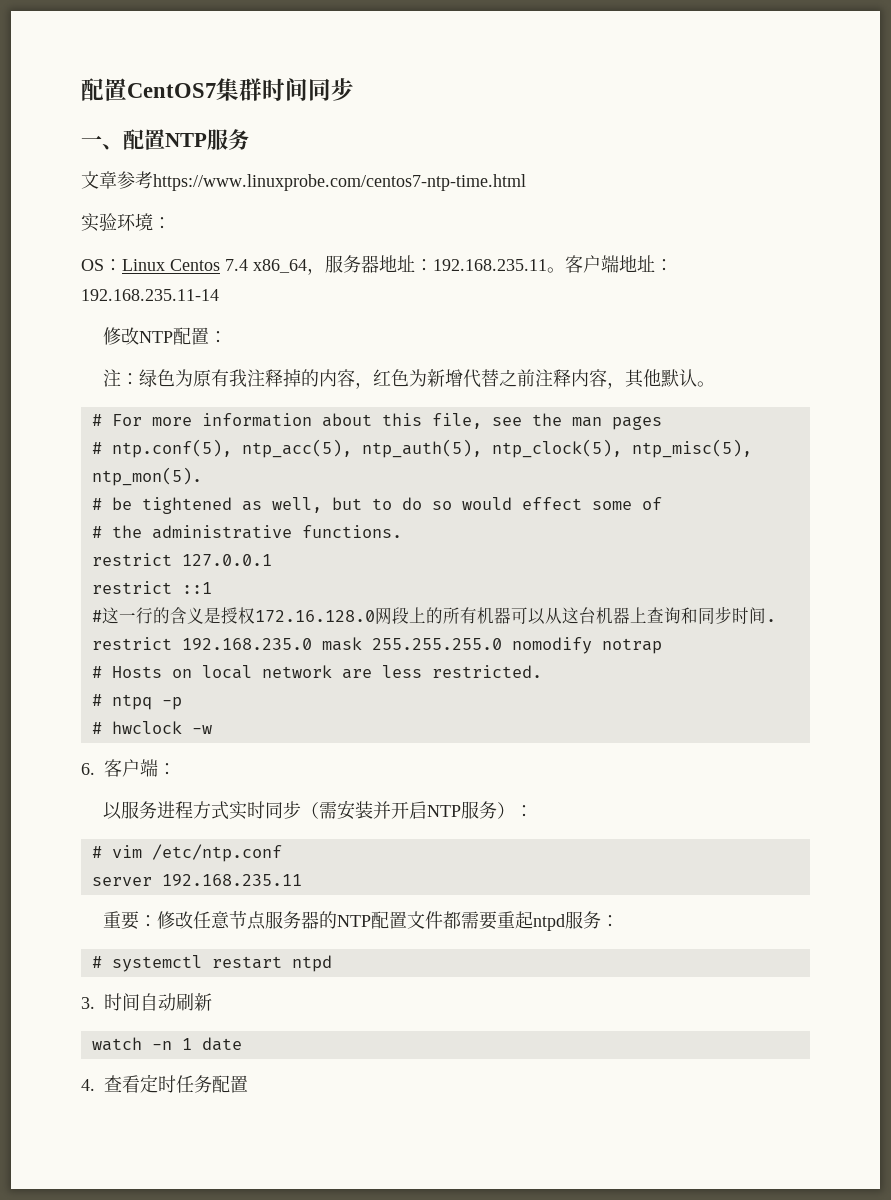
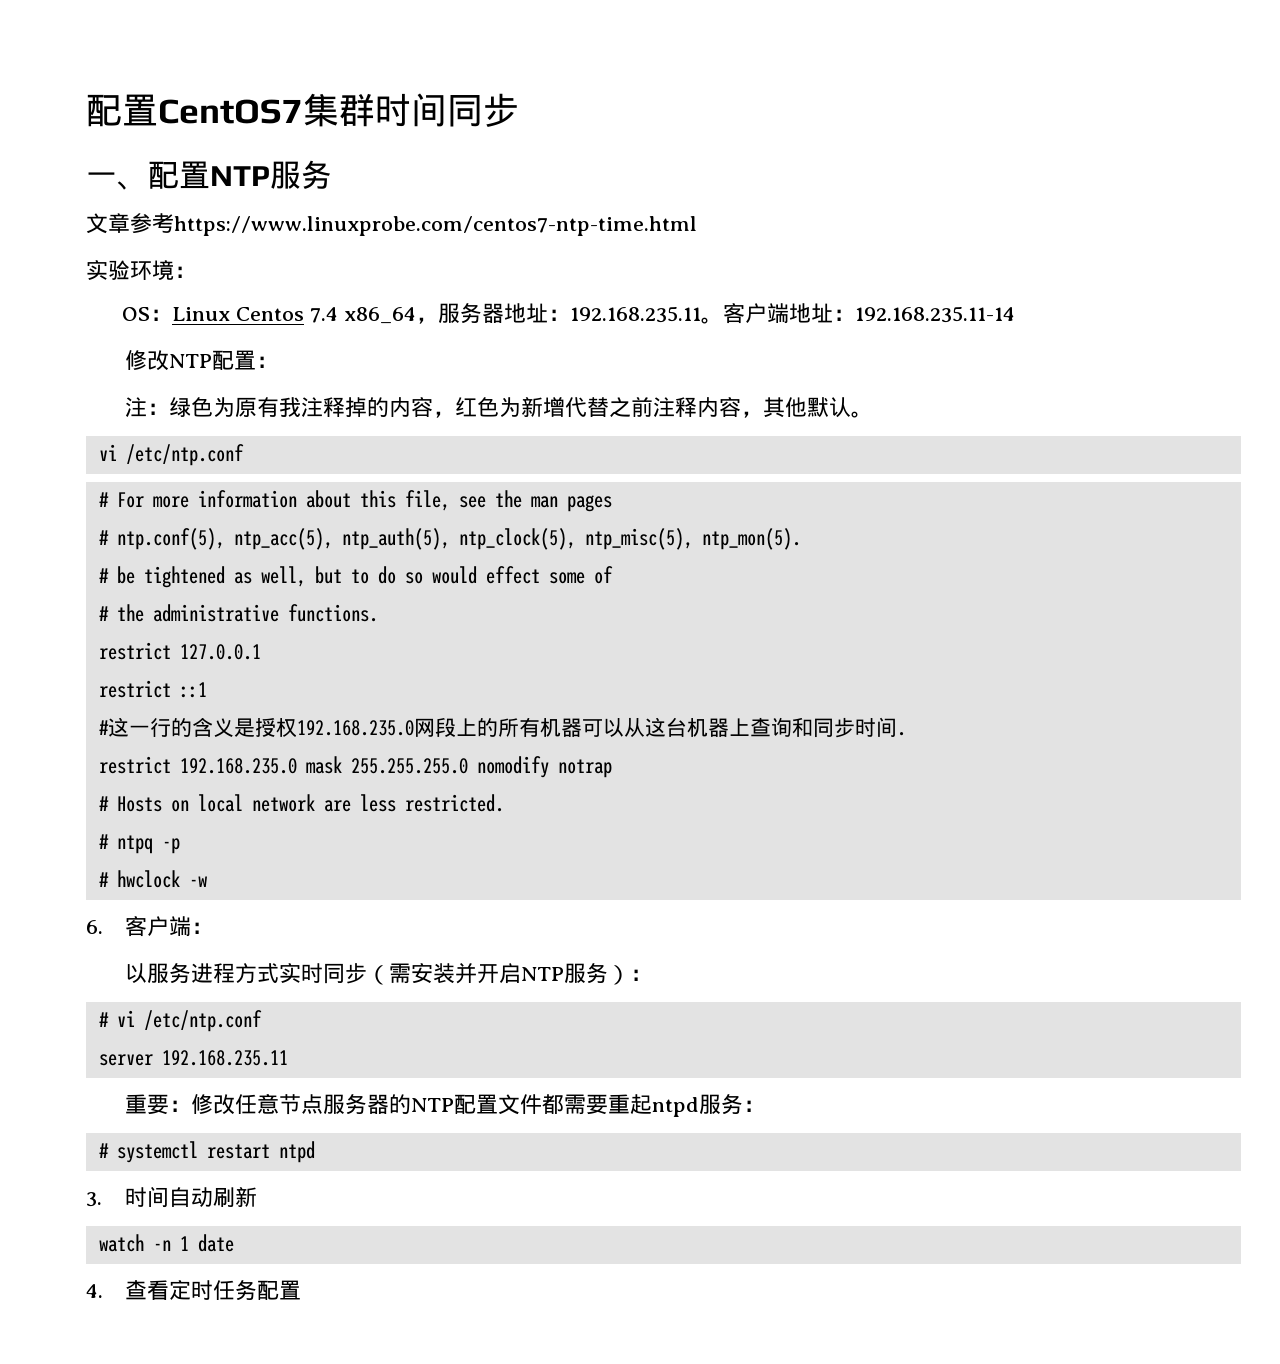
(716, 384) none -> [98,444,244,466] // vi /etc/ntp.conf
[254,610,375,622] 172.16.128.0 -> [296,720,414,736] 192.168.235.0
[111,845,142,858] vim -> [116,1010,135,1027] vi

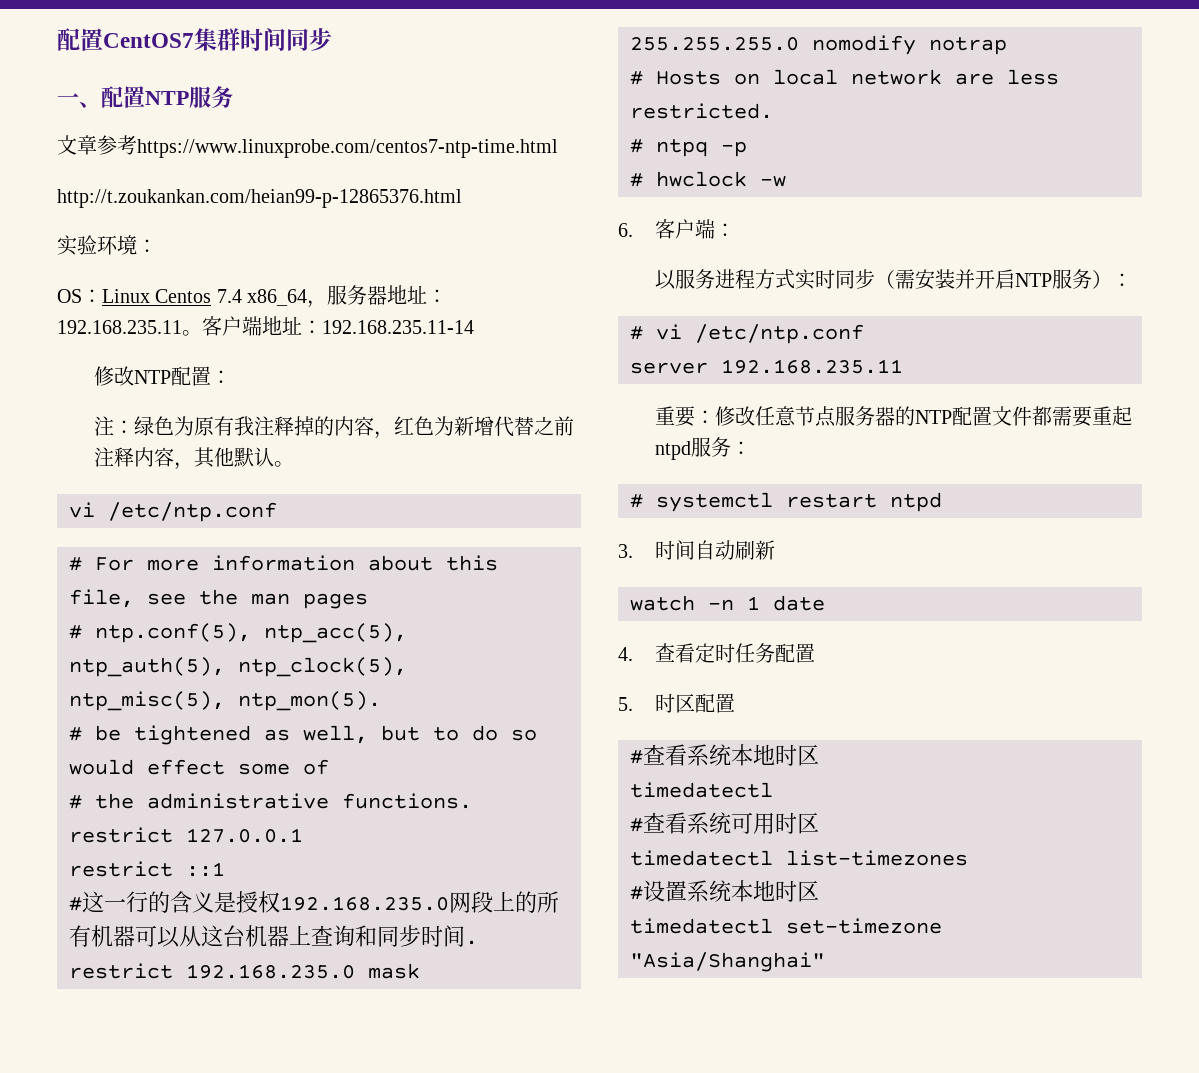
(697, 226) none -> [57,189,462,208] // http://t.zoukankan.com/heian99-p-12865376.html
(301, 1290) none -> [618,693,735,713] [630,744,819,766] [630,782,773,798] [630,812,819,834] [630,850,968,866] [630,880,819,902] [630,918,942,934] [630,952,825,972] // 5.时区配置 // #查看系统本地时区 // timedatectl // #查看系统可用时区 // timedatectl list-timezones // #设置系统本地时区 // timedatectl set-timezone "Asia/Shanghai"

